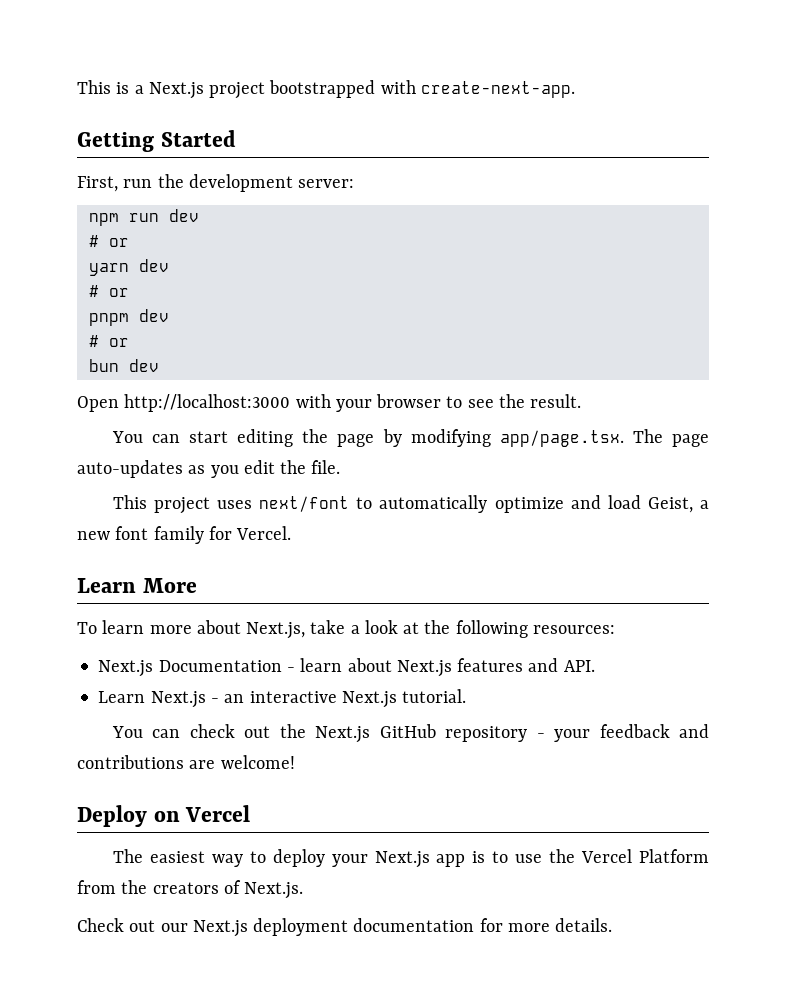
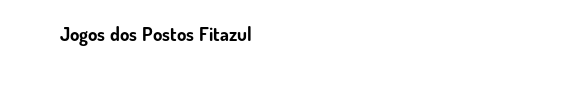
[77,80,575,99] [77,130,236,152] [77,174,355,192] [88,209,199,226] [88,235,129,247] [88,259,169,276] [88,285,129,297] [88,309,169,326] [88,335,129,347] [88,359,159,372] [77,394,582,412] [111,429,709,447] [77,460,341,478] [112,495,709,514] [77,526,292,544] [77,578,197,593] [77,620,615,639] [98,658,595,677] [98,689,467,708] [111,724,709,743] [77,755,295,769] [77,805,251,827] [112,849,709,868] [77,880,304,899] [77,918,613,937] This is a Next.js project bootstrapped with create-next-app. // Getting Started // First, run the development server: // npm run dev // # or // yarn dev // # or // pnpm dev // # or // bun dev // Open http://localhost:3000 with your browser to see the result. // You can start editing the page by modifying app/page.tsx. The page auto-updates as you edit the file. // This project uses next/font to automatically optimize and load Geist, a new font family for Vercel. // Learn More // To learn more about Next.js, take a look at the following resources: // Next.js Documentation - learn about Next.js features and API. // Learn Next.js - an interactive Next.js tutorial. // You can check out the Next.js GitHub repository - your feedback and contributions are welcome! // Deploy on Vercel // The easiest way to deploy your Next.js app is to use the Vercel Platform from the creators of Next.js. // Check out our Next.js deployment documentation for more details. -> [60,26,253,46] Jogos dos Postos Fitazul

